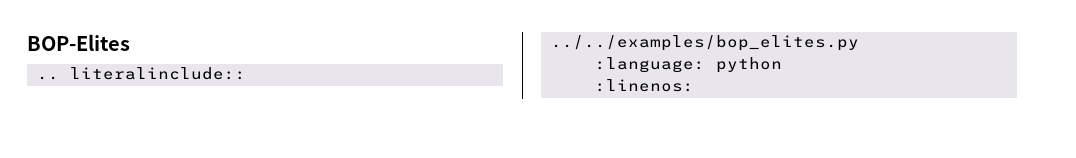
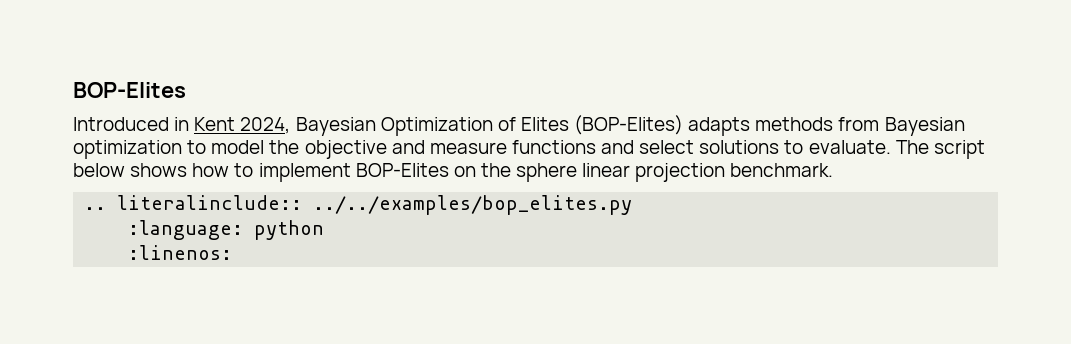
[27,34,130,51] BOP-Elites -> [73,82,186,98] [73,115,965,136] [73,140,985,159] [73,163,834,182] BOP-Elites // Introduced in Kent 2024, Bayesian Optimization of Elites (BOP-Elites) adapts methods from Bayesian optimization to model the objective and measure functions and select solutions to evaluate. The script below shows how to implement BOP-Elites on the sphere linear projection benchmark.

